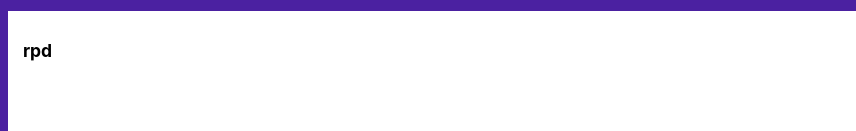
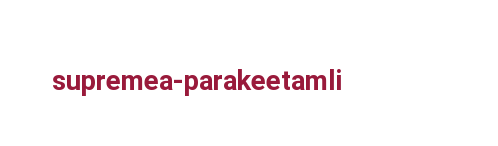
[23,44,52,61] rpd -> [52,69,342,96] supremea-parakeetamli

